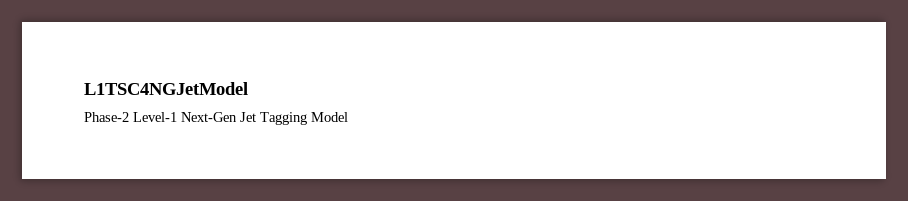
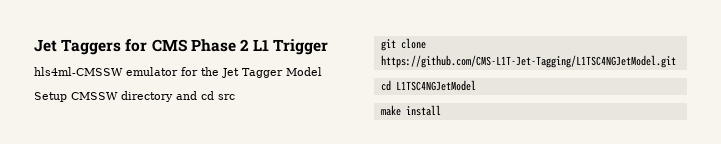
[84,82,248,95] [84,112,348,125] L1TSC4NGJetModel // Phase-2 Level-1 Next-Gen Jet Tagging Model -> [34,39,329,55] [34,67,322,78] [34,91,235,102] [380,38,426,51] [380,55,676,68] [380,80,476,91] [380,105,441,116] Jet Taggers for CMS Phase 2 L1 Trigger // hls4ml-CMSSW emulator for the Jet Tagger Model // Setup CMSSW directory and cd src // git clone https://github.com/CMS-L1T-Jet-Tagging/L1TSC4NGJetModel.git // cd L1TSC4NGJetModel // make install

